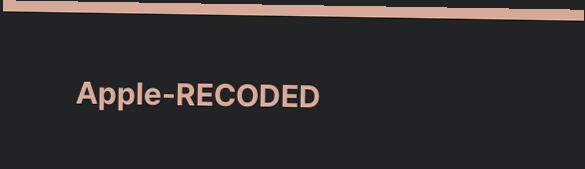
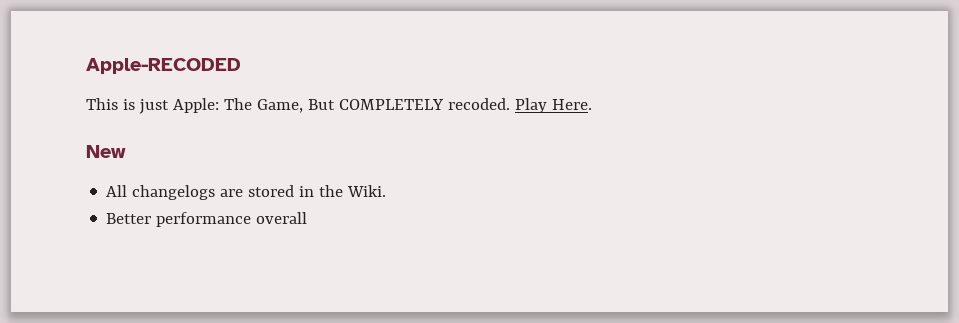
(322, 97) none -> [86,98,592,114] [86,145,126,158] [106,185,387,200] [106,212,308,227] // This is just Apple: The Game, But COMPLETELY recoded. Play Here. // New // All changelogs are stored in the Wiki. // Better performance overall

